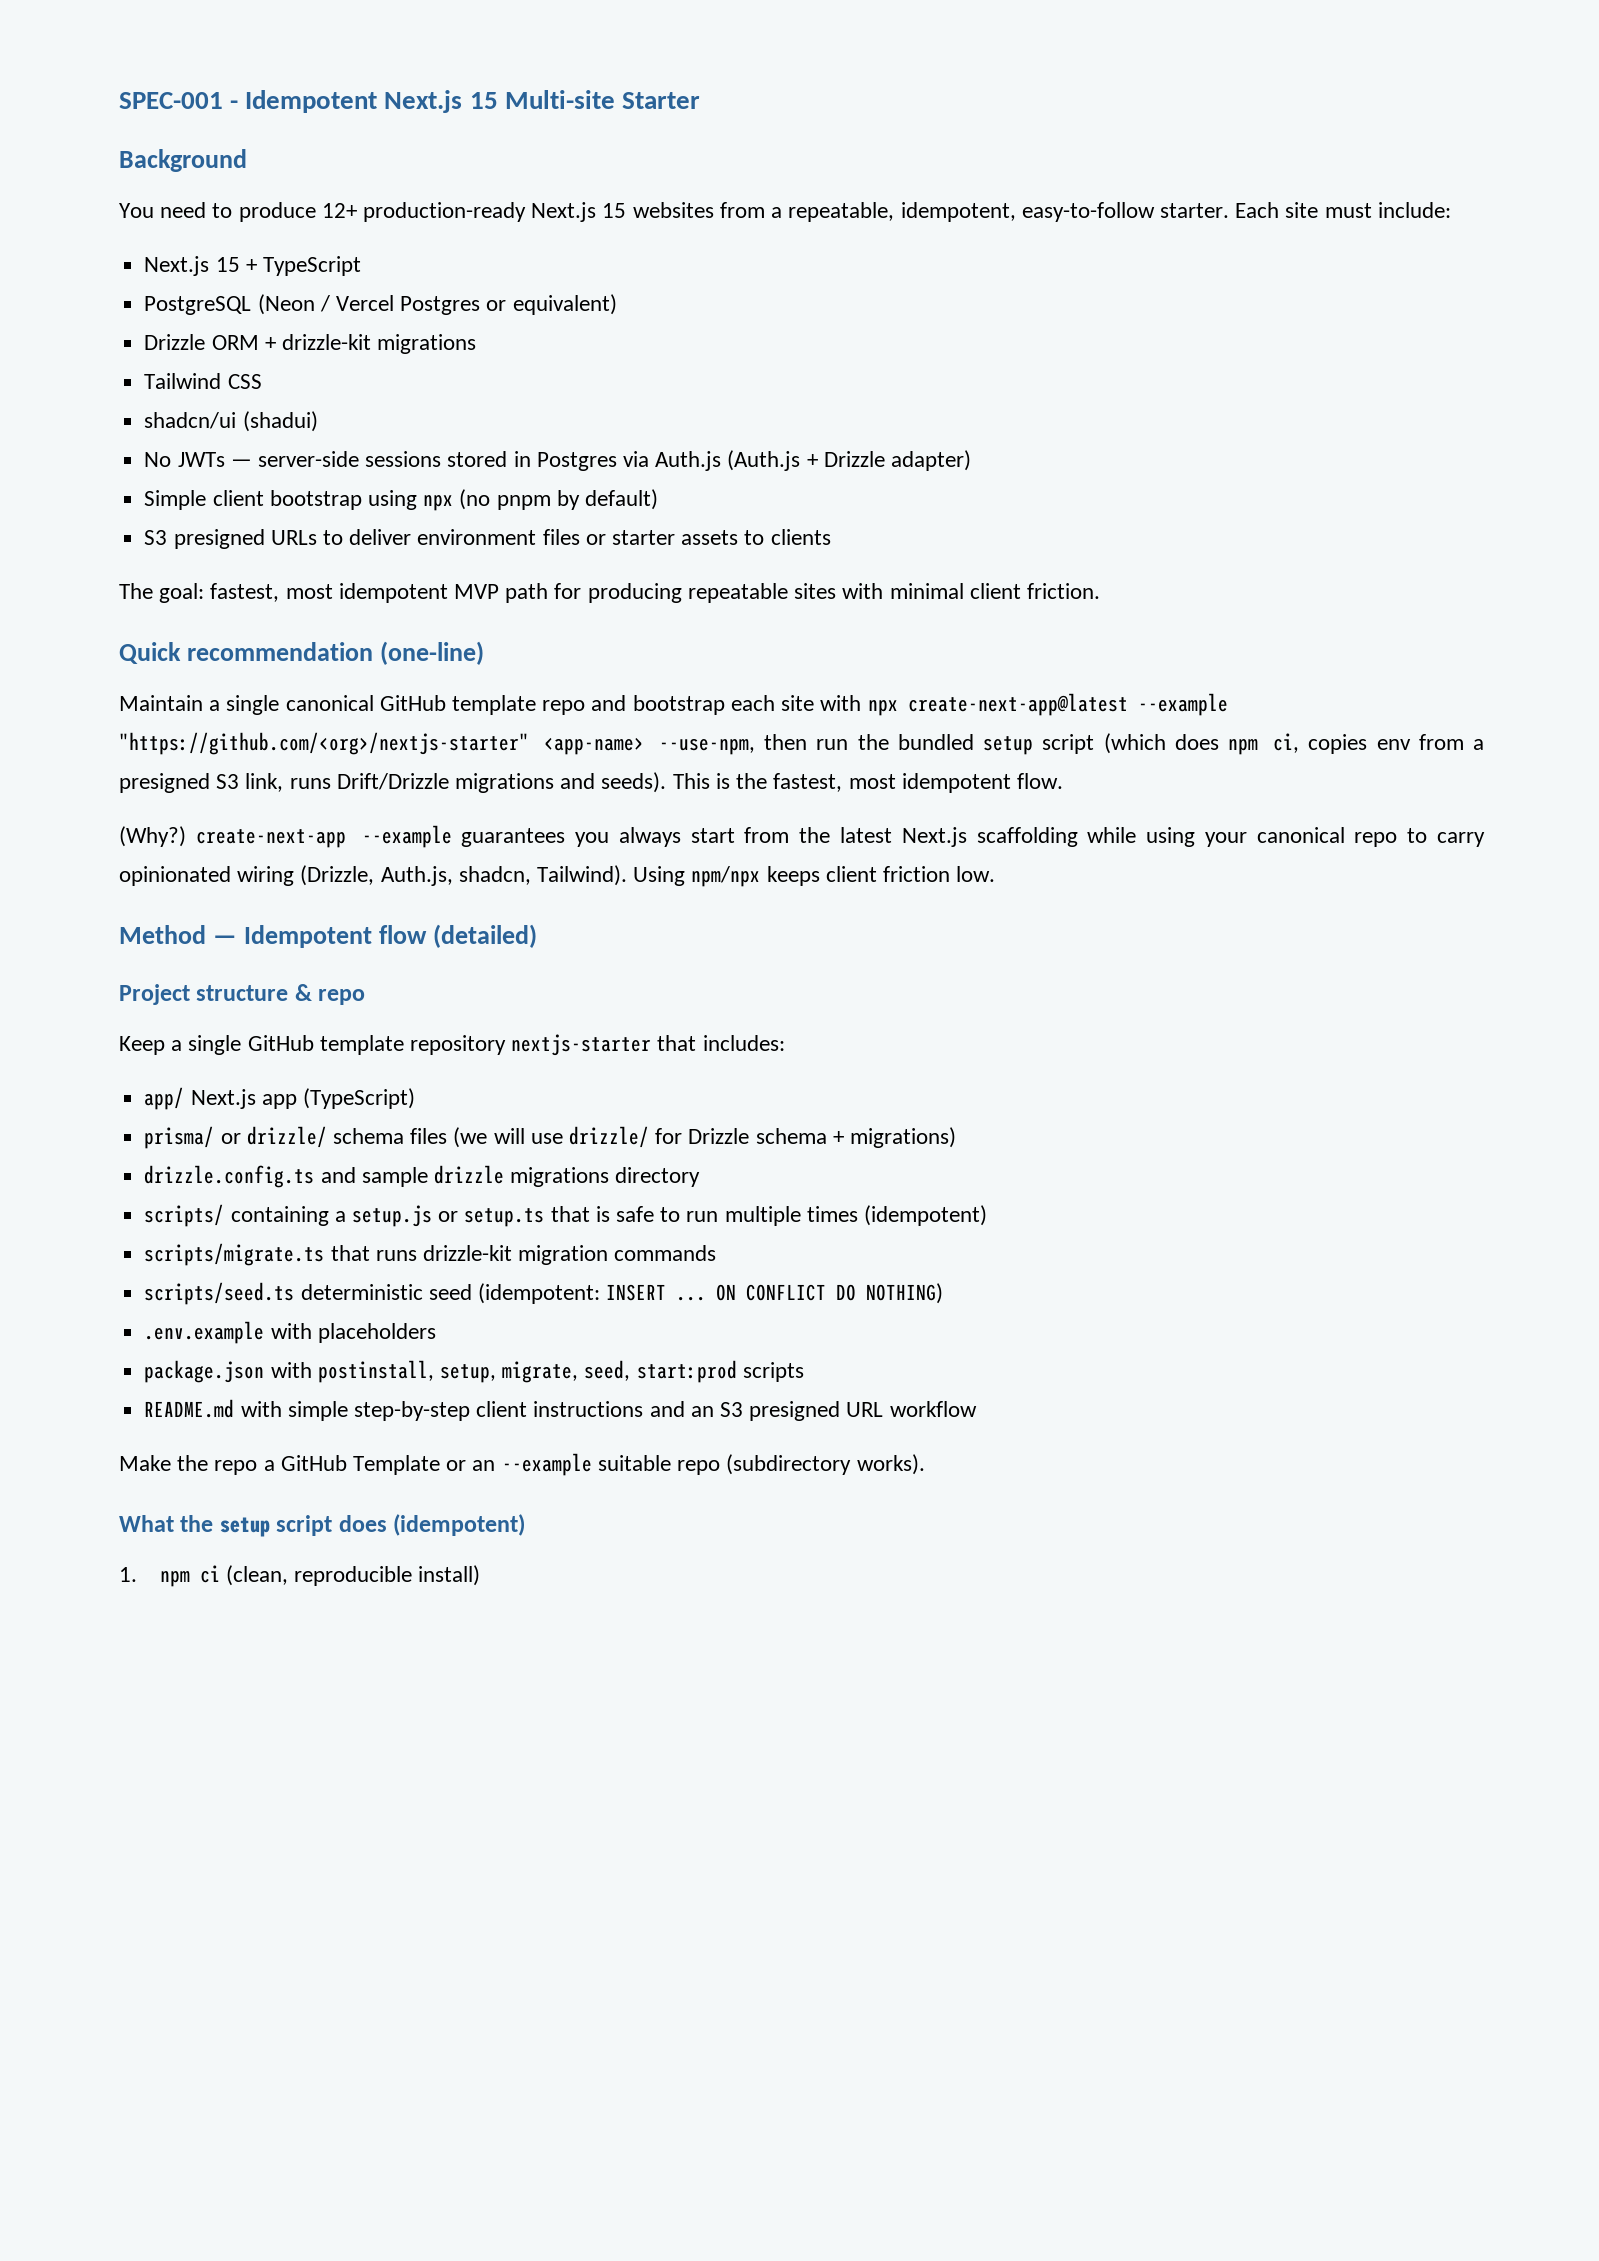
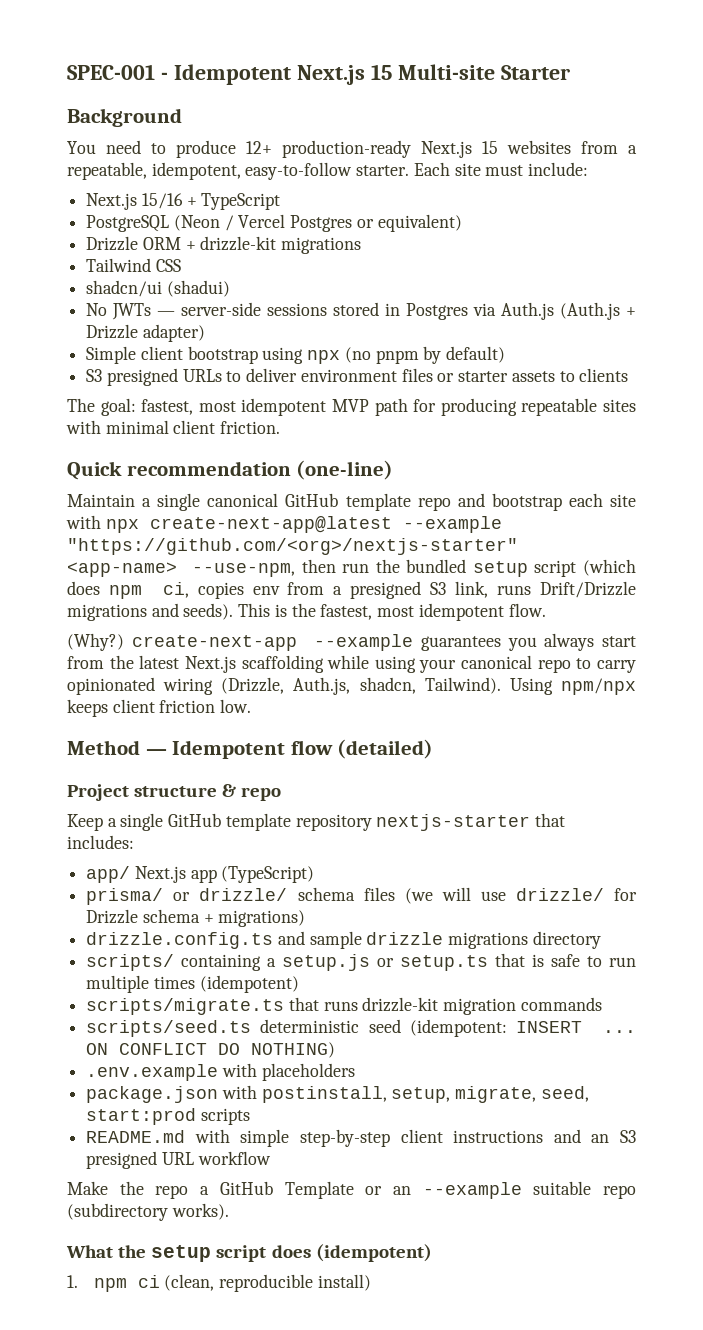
[215,257,240,272] 15 -> [141,193,183,209] 15/16

